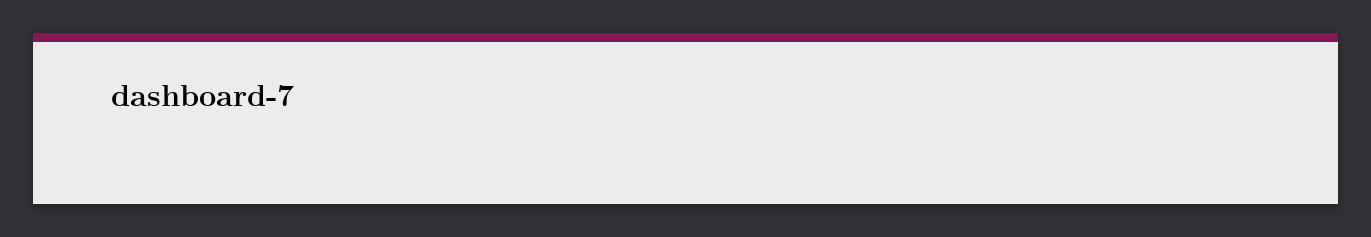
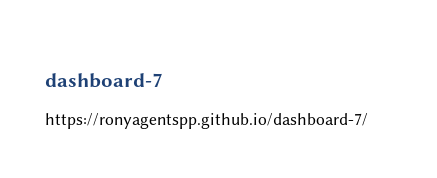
(294, 95) none -> [45,113,368,129] // https://ronyagentspp.github.io/dashboard-7/

